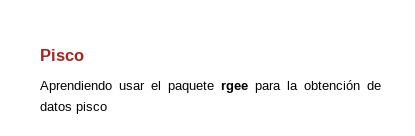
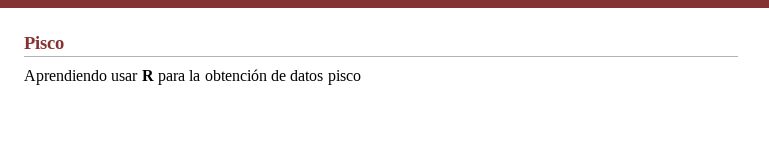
[151,81,248,93] el paquete rgee -> [141,70,154,81] R

